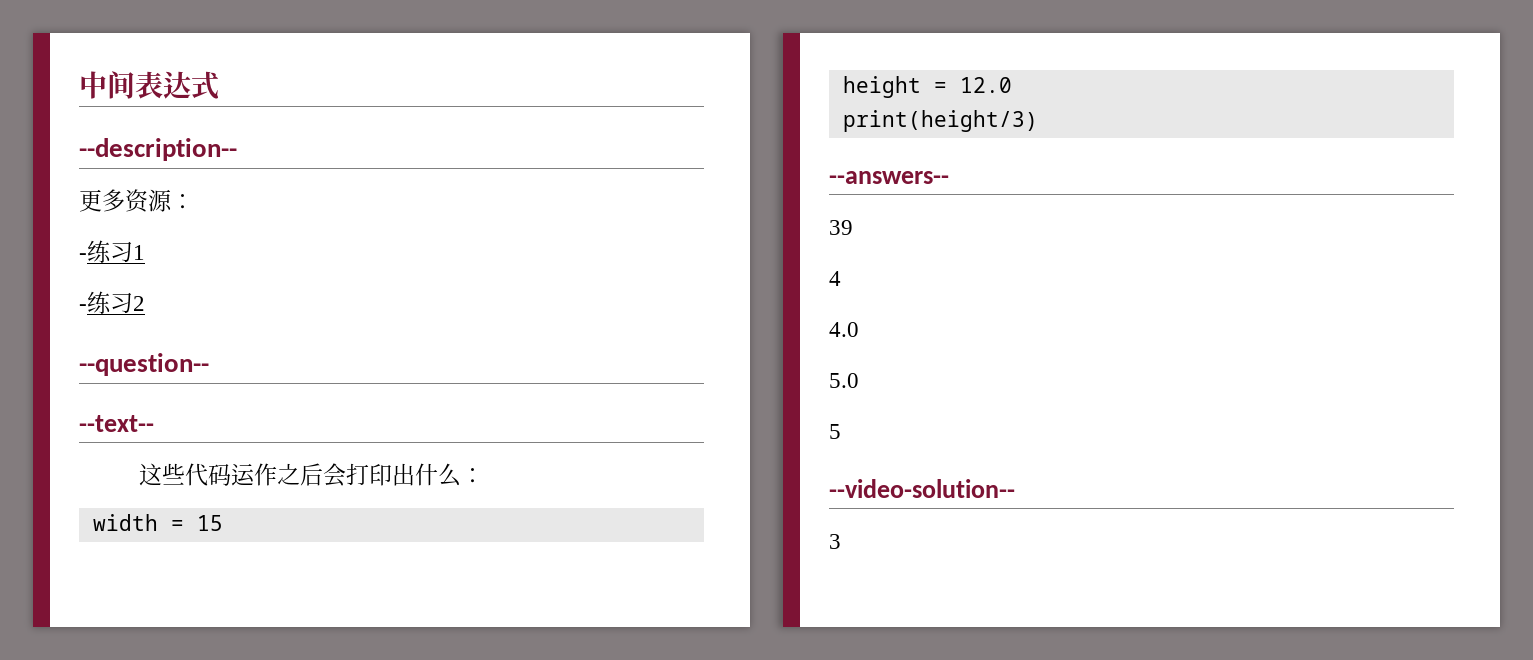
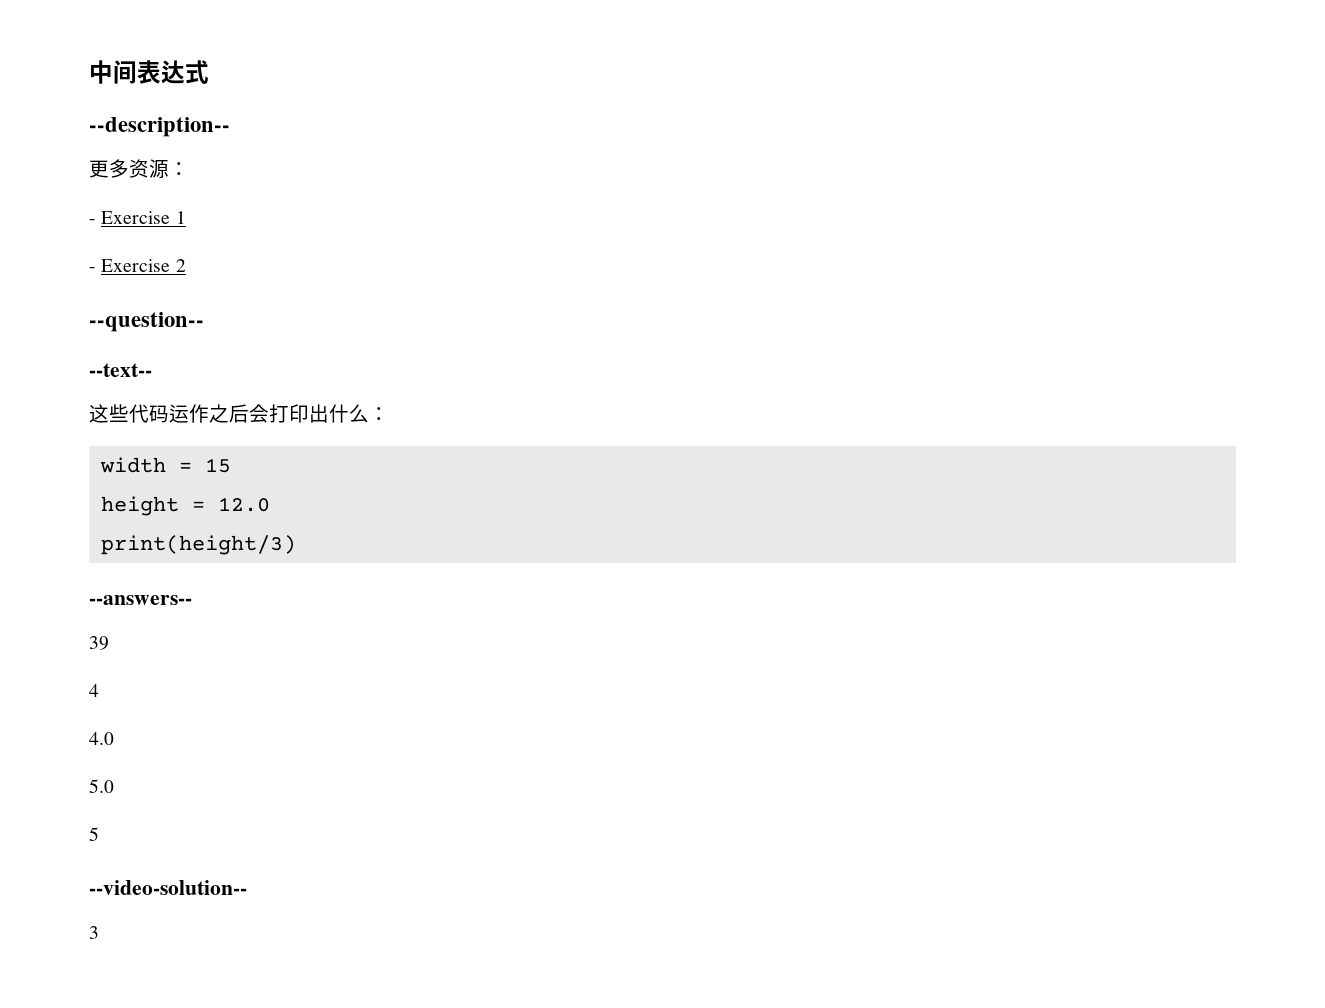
[87,240,133,263] 练习 -> [101,211,171,224] Exercise
[87,291,133,314] 练习 -> [101,259,171,272] Exercise

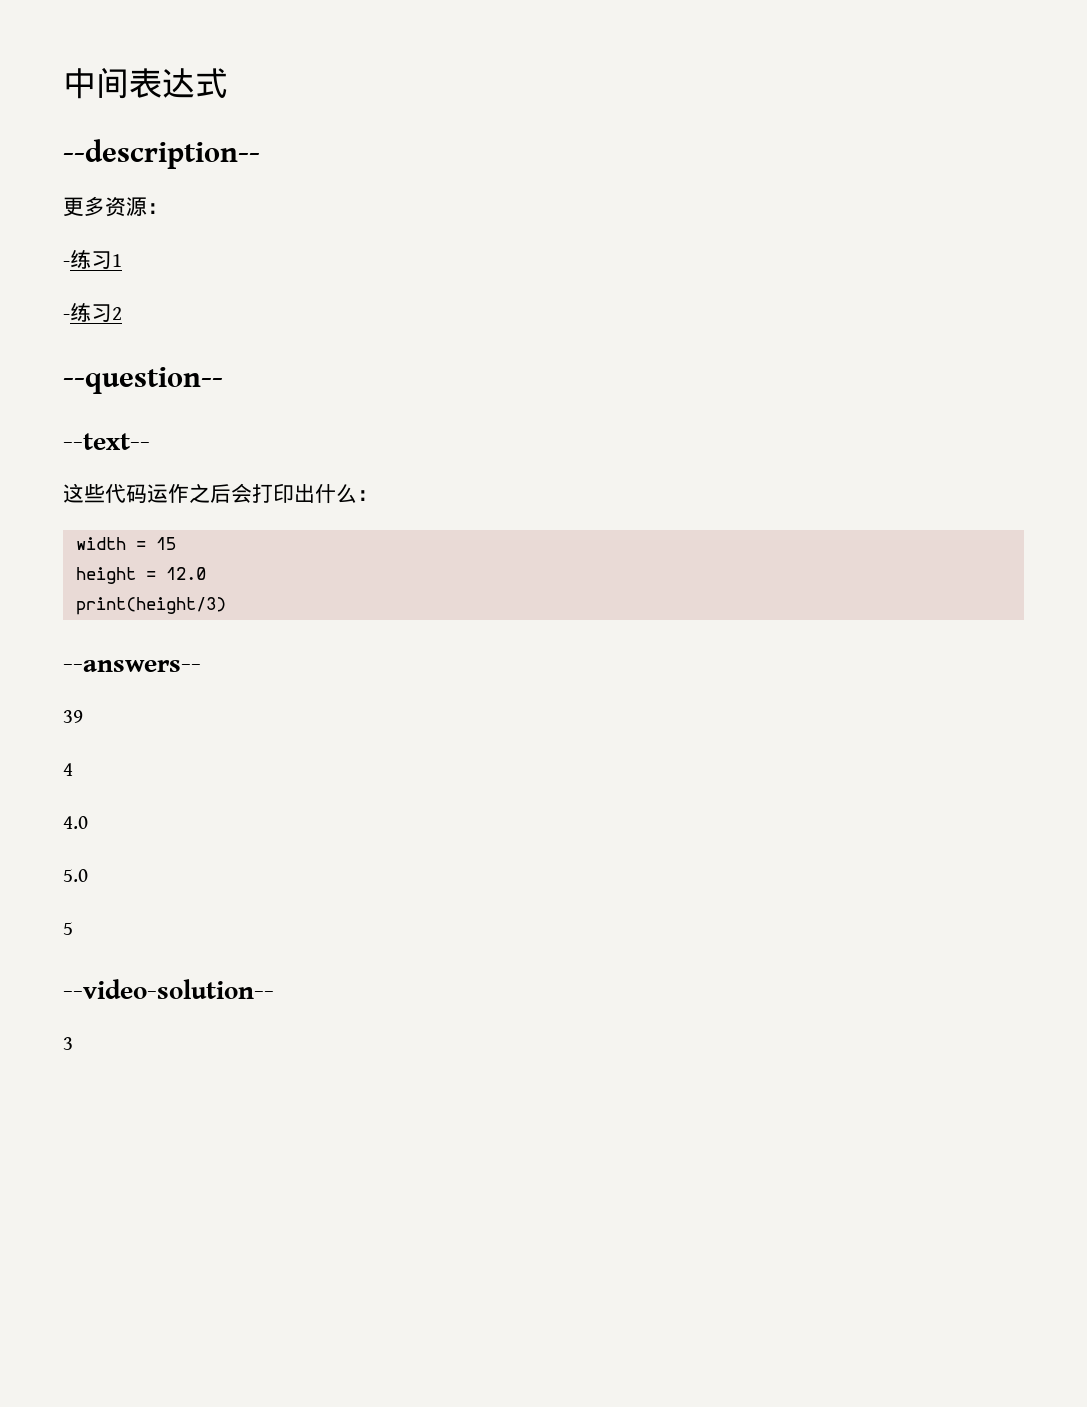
[101,211,171,224] Exercise -> [70,250,112,269] 练习
[101,259,171,272] Exercise -> [70,303,112,322] 练习

